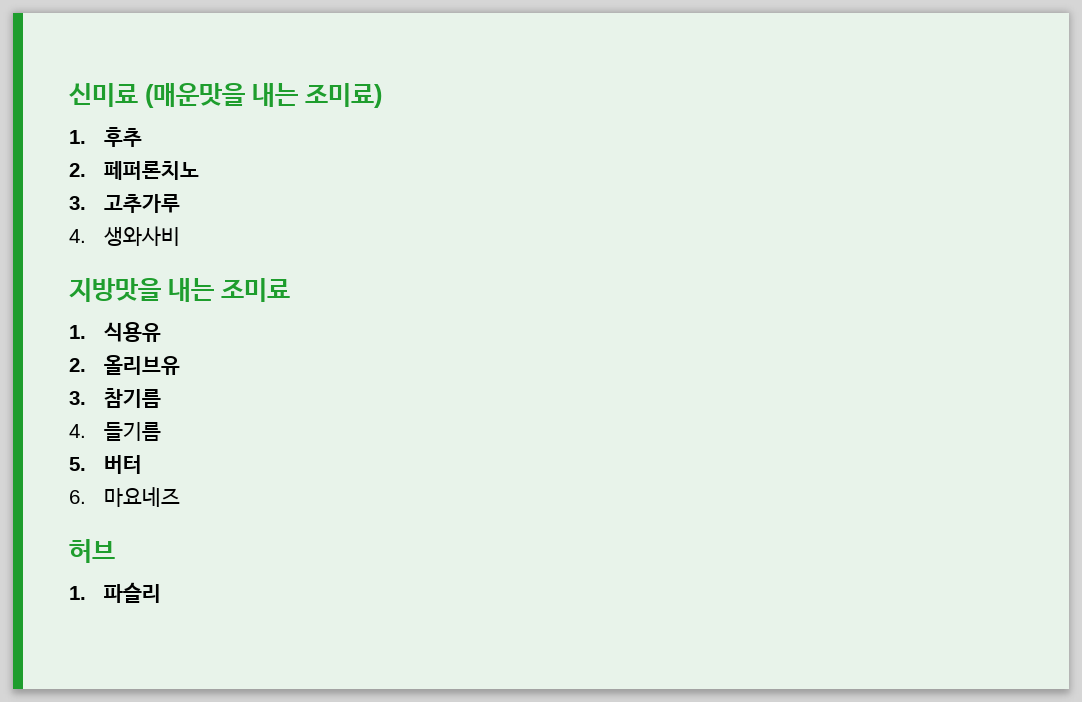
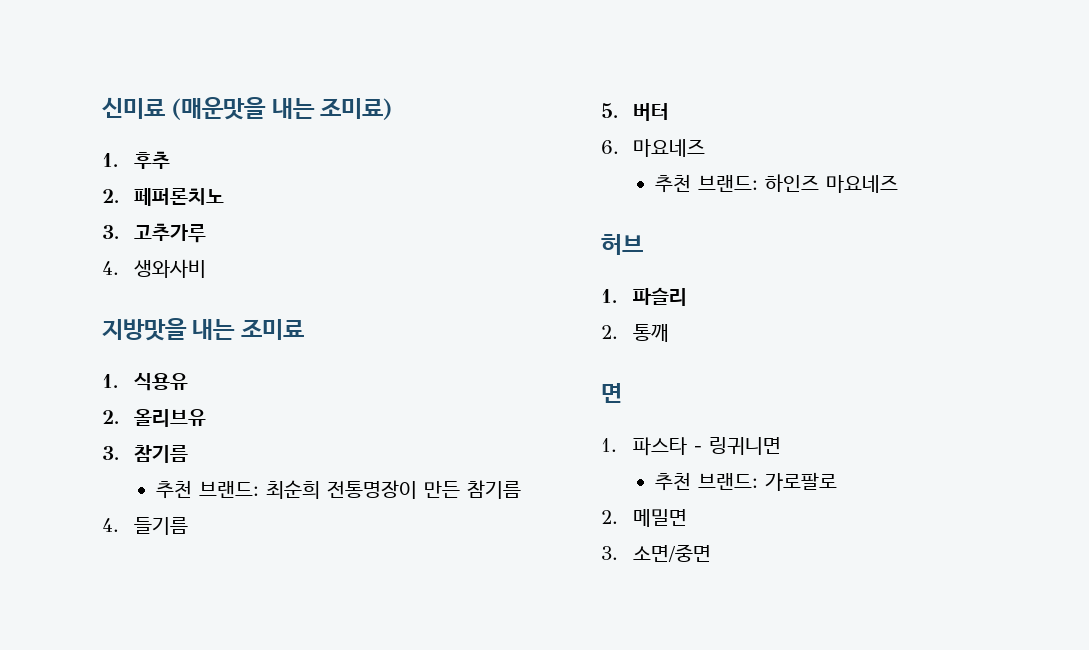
(162, 398) none -> [155,480,521,499] // 추천 브랜드: 최순희 전통명장이 만든 참기름
(181, 497) none -> [654,174,898,193] // 추천 브랜드: 하인즈 마요네즈
(162, 592) none -> [601,324,669,342] [601,383,622,403] [601,437,781,456] [654,472,837,491] [601,509,687,527] [601,544,711,562] // 2. 통깨 // 면 // 1. 파스타 - 링귀니면 // 추천 브랜드: 가로팔로 // 2. 메밀면 // 3. 소면/중면

